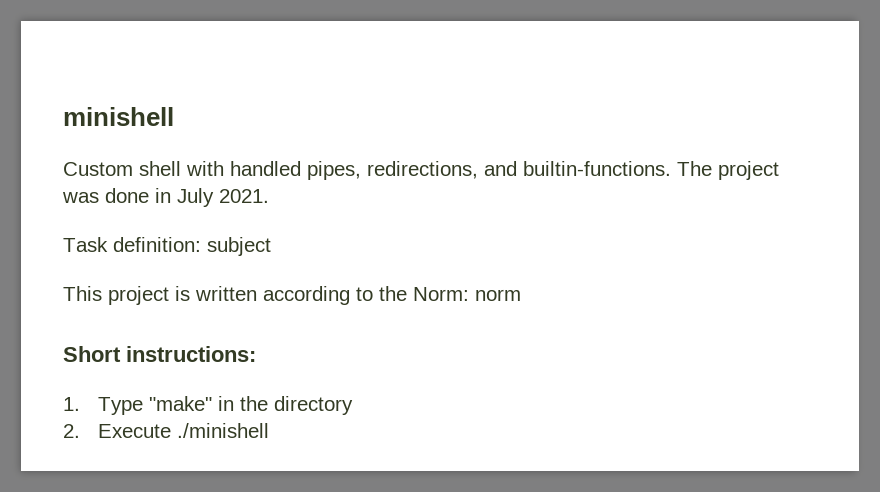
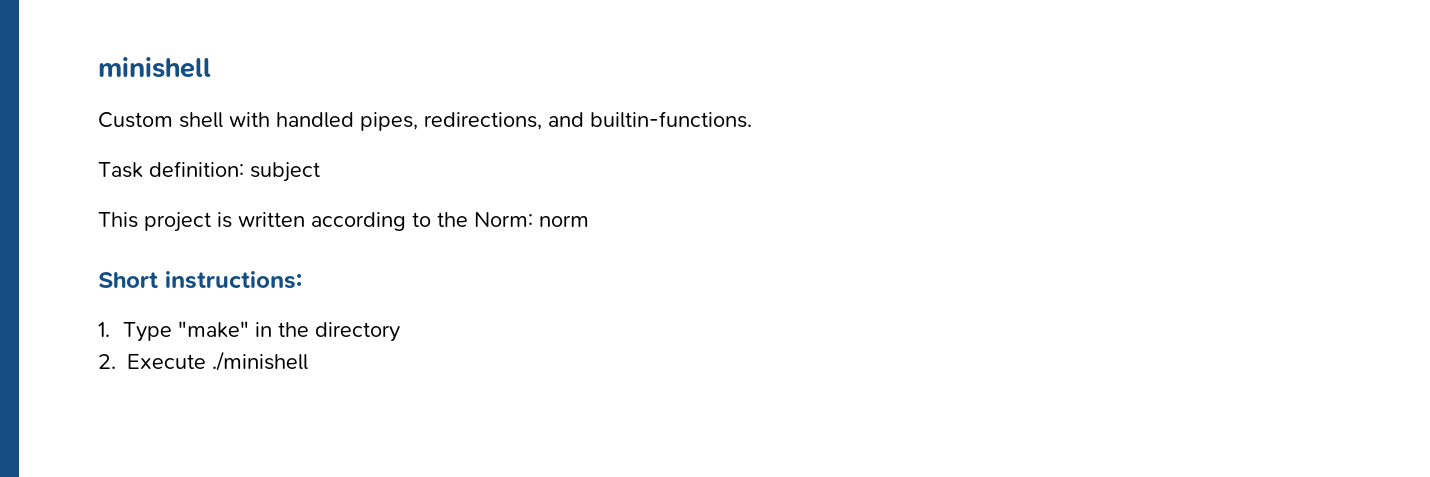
[677,161,779,180] [62,188,269,207] The project was done in July 2021. -> (752, 119) none

